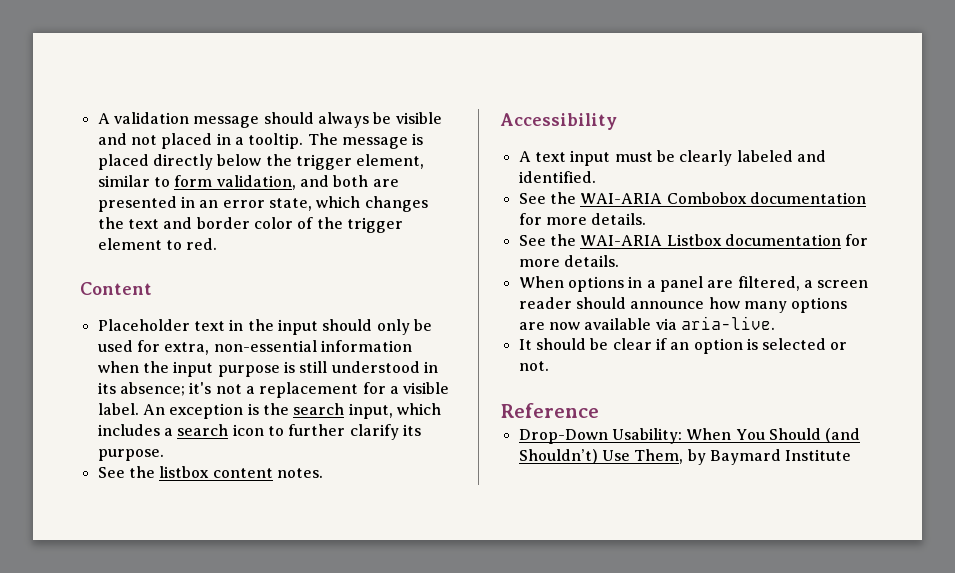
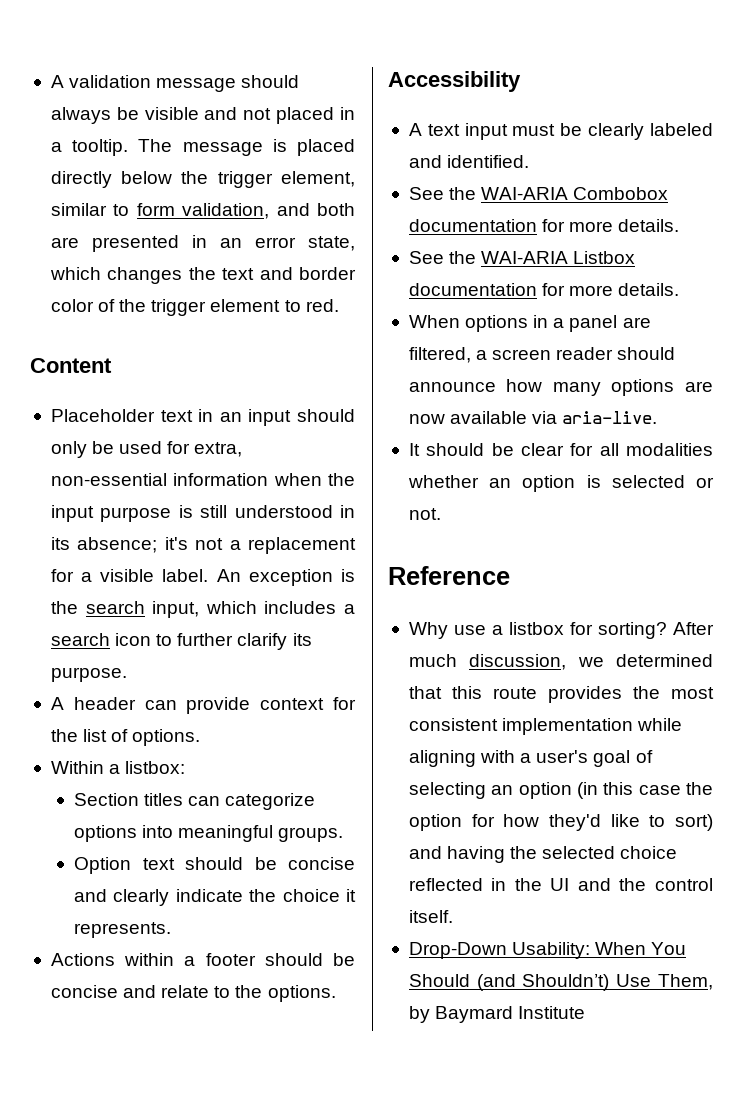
[247,319,274,331] the -> [219,412,242,422] an
[97,466,323,478] See the listbox content notes. -> [50,697,357,714] [50,729,201,746] [50,761,186,774] [74,793,316,810] [74,825,344,842] [74,857,355,874] [74,889,356,906] [74,922,172,938] [50,953,355,966] [50,985,336,1002] A header can provide context for the list of options. // Within a listbox: // Section titles can categorize options into meaningful groups. // Option text should be concise and clearly indicate the choice it represents. // Actions within a footer should be concise and relate to the options.
[655,338,667,350] if -> [570,443,713,456] [407,475,479,488] for all modalities whether
(599, 410) none -> [408,622,714,639] [408,654,713,670] [408,686,714,703] [408,718,683,735] [408,750,653,767] [408,782,713,799] [408,814,713,831] [408,846,678,863] [408,878,713,891] [408,910,453,923] // Why use a listbox for sorting? After much discussion, we determined that this route provides the most consistent implementation while aligning with a user's goal of selecting an option (in this case the option for how they'd like to sort) and having the selected choice reflected in the UI and the control itself.

